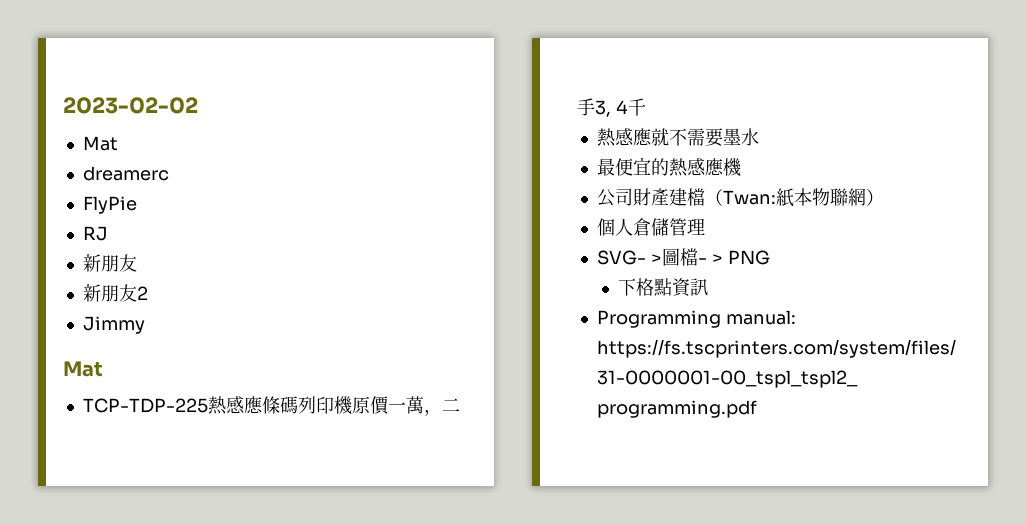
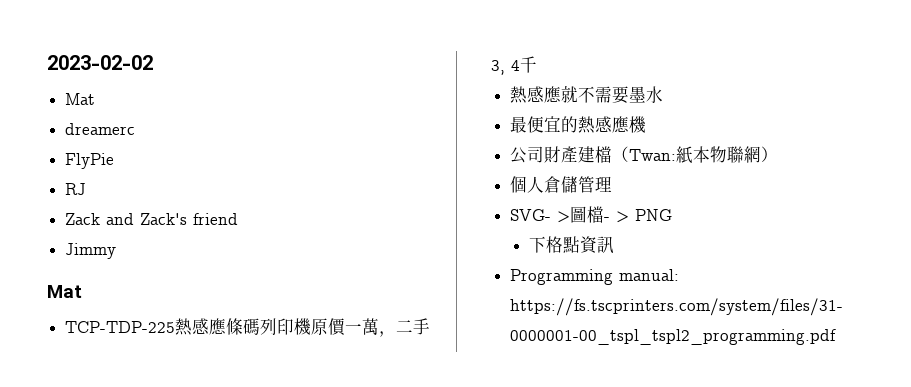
[82,254,137,272] [82,284,148,302] 新朋友 // 新朋友2 -> [65,213,239,225] Zack and Zack's friend

